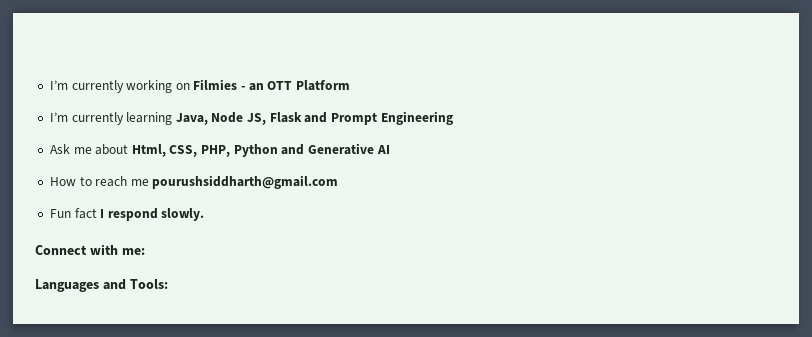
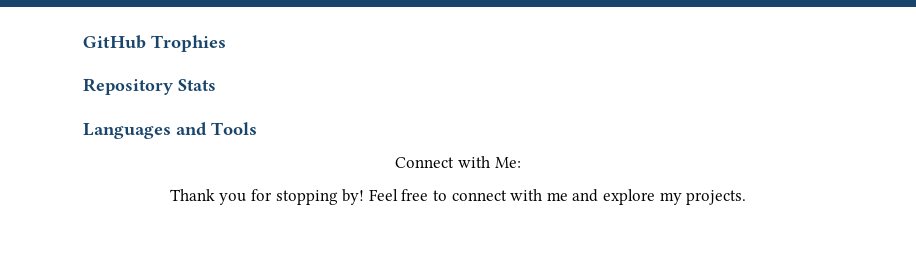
[49,79,351,93] [49,111,453,125] [49,143,390,157] [49,175,339,189] [49,208,205,221] [35,244,145,255] [35,279,168,292] I’m currently working on Filmies - an OTT Platform // I’m currently learning Java, Node JS, Flask and Prompt Engineering // Ask me about Html, CSS, PHP, Python and Generative AI // How to reach me pourushsiddharth@gmail.com // Fun fact I respond slowly. // Connect with me: // Languages and Tools: -> [83,35,226,52] [83,78,216,95] [83,122,257,139] [395,156,521,168] [169,189,747,205] GitHub Trophies // Repository Stats // Languages and Tools // Connect with Me: // Thank you for stopping by! Feel free to connect with me and explore my projects.

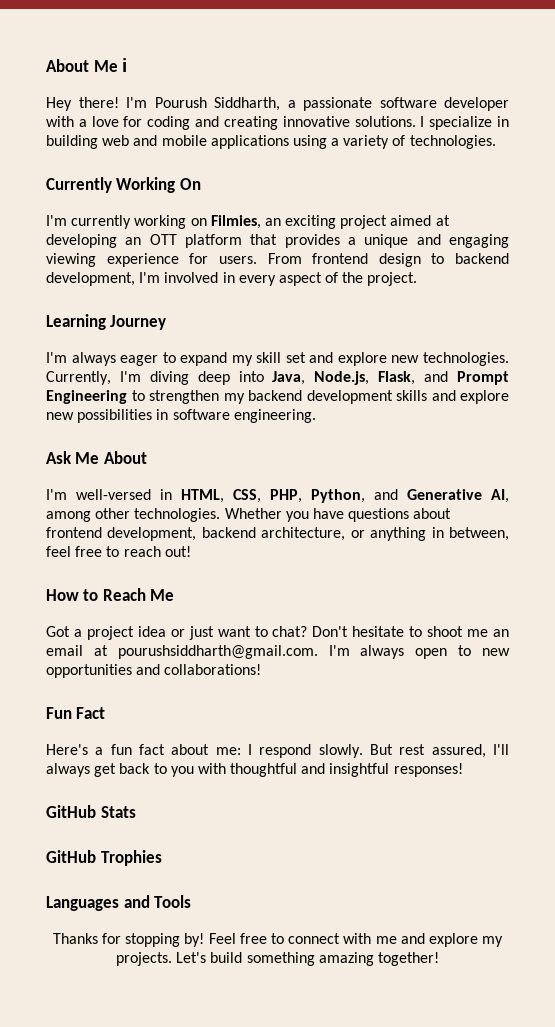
(83, 42) none -> [46,58,128,72] [46,97,509,111] [46,116,509,130] [46,135,496,149] [46,177,201,193] [46,215,450,229] [46,234,509,248] [46,253,509,267] [46,272,418,286] [46,314,167,330] [46,352,509,366] [46,371,510,385] [46,390,509,404] [46,409,316,423] [46,451,147,464] [46,489,509,503] [46,508,452,522] [46,527,510,541] [46,546,191,557] [46,588,175,601] [46,626,510,640] [46,645,510,659] [46,664,262,678] [46,707,106,719] [46,744,509,758] [46,763,463,777] [46,805,136,818] About Me ℹ // Hey there! I'm Pourush Siddharth, a passionate software developer with a love for coding and creating innovative solutions. I specialize in building web and mobile applications using a variety of technologies. // Currently Working On // I'm currently working on Filmies, an exciting project aimed at developing an OTT platform that provides a unique and engaging viewing experience for users. From frontend design to backend development, I'm involved in every aspect of the project. // Learning Journey // I'm always eager to expand my skill set and explore new technologies. Currently, I'm diving deep into Java, Node.js, Flask, and Prompt Engineering to strengthen my backend development skills and explore new possibilities in software engineering. // Ask Me About // I'm well-versed in HTML, CSS, PHP, Python, and Generative AI, among other technologies. Whether you have questions about frontend development, backend architecture, or anything in between, feel free to reach out! // How to Reach Me // Got a project idea or just want to chat? Don't hesitate to shoot me an email at pourushsiddharth@gmail.com. I'm always open to new opportunities and collaborations! // Fun Fact // Here's a fun fact about me: I respond slowly. But rest assured, I'll always get back to you with thoughtful and insightful responses! // GitHub Stats //
[83,78,216,95] // Repository Stats -> (162, 858) none
[395,156,521,168] [169,189,247,205] Connect with Me: // Thank you -> [52,933,98,944] Thanks
(747, 197) none -> [176,952,439,966] Let's build something amazing together!

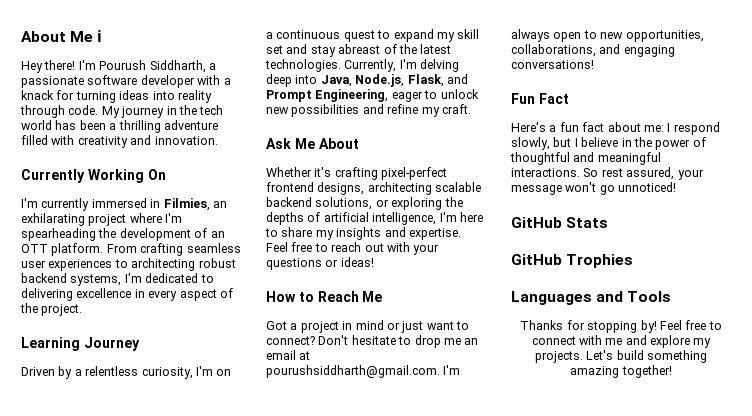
[91,116,509,130] [46,135,496,149] love for coding and creating innovative solutions. I specialize in building web and mobile applications using a variety of technologies. -> [21,90,212,103] [20,105,224,118] [21,120,218,133] [21,135,218,148] knack for turning ideas into reality through code. My journey in the tech world has been a thrilling adventure filled with creativity and innovation.
[134,215,450,229] [46,234,509,248] [46,253,509,267] [46,272,219,286] working on Filmies, an exciting project aimed at developing an OTT platform that provides a unique and engaging viewing experience for users. From frontend design to backend development, I'm involved -> [91,198,227,211] [21,213,183,226] [21,228,225,241] [21,243,241,256] [21,258,236,271] [21,273,214,286] [21,288,132,301] immersed in Filmies, an exhilarating project where I'm spearheading the development of an OTT platform. From crafting seamless user experiences to architecting robust backend systems, I'm dedicated to delivering excellence
[46,352,159,366] I'm always eager -> [21,366,232,379] [266,30,375,42] Driven by a relentless curiosity, I'm on a continuous quest
[337,352,420,366] explore new -> [310,44,452,57] stay abreast of the latest
[149,371,189,385] diving -> [420,59,460,72] delving
[46,390,509,404] [46,409,316,423] [46,451,147,464] [46,489,509,503] [46,508,452,522] [46,527,510,541] [46,546,191,557] Engineering to strengthen my backend development skills and explore new possibilities in software engineering. // Ask Me About // I'm well-versed in HTML, CSS, PHP, Python, and Generative AI, among other technologies. Whether you have questions about frontend development, backend architecture, or anything in between, feel free to reach out! -> [315,89,479,102] [266,104,471,117] [266,138,359,149] [266,167,448,180] [266,182,482,195] [266,197,463,210] [266,212,483,225] [265,227,461,240] [266,242,440,255] [266,257,374,270] Engineering, eager to unlock new possibilities and refine my craft. // Ask Me About // Whether it's crafting pixel-perfect frontend designs, architecting scalable backend solutions, or exploring the depths of artificial intelligence, I'm here to share my insights and expertise. Feel free to reach out with your questions or ideas!
[137,626,166,637] idea -> [342,320,384,330] in mind
[272,626,308,637] chat? -> [266,336,315,345] connect?
[427,626,464,637] shoot -> [414,335,441,348] drop
[46,664,262,678] opportunities and collaborations! -> [625,30,704,42] [511,44,675,57] [511,60,594,69] opportunities, collaborations, and engaging conversations!
[318,744,509,758] [46,763,463,777] slowly. But rest assured, I'll always get back to you with thoughtful and insightful responses! -> [511,137,706,150] [510,152,661,165] [511,167,704,180] [511,182,677,195] slowly, but I believe in the power of thoughtful and meaningful interactions. So rest assured, your message won't go unnoticed!

